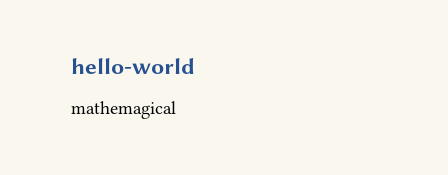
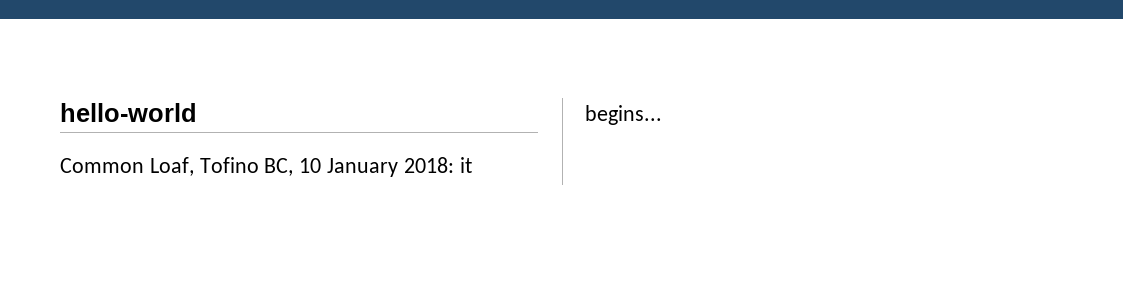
[71,101,176,119] mathemagical -> [60,157,472,177] [585,105,662,125] Common Loaf, Tofino BC, 10 January 2018: it begins...

